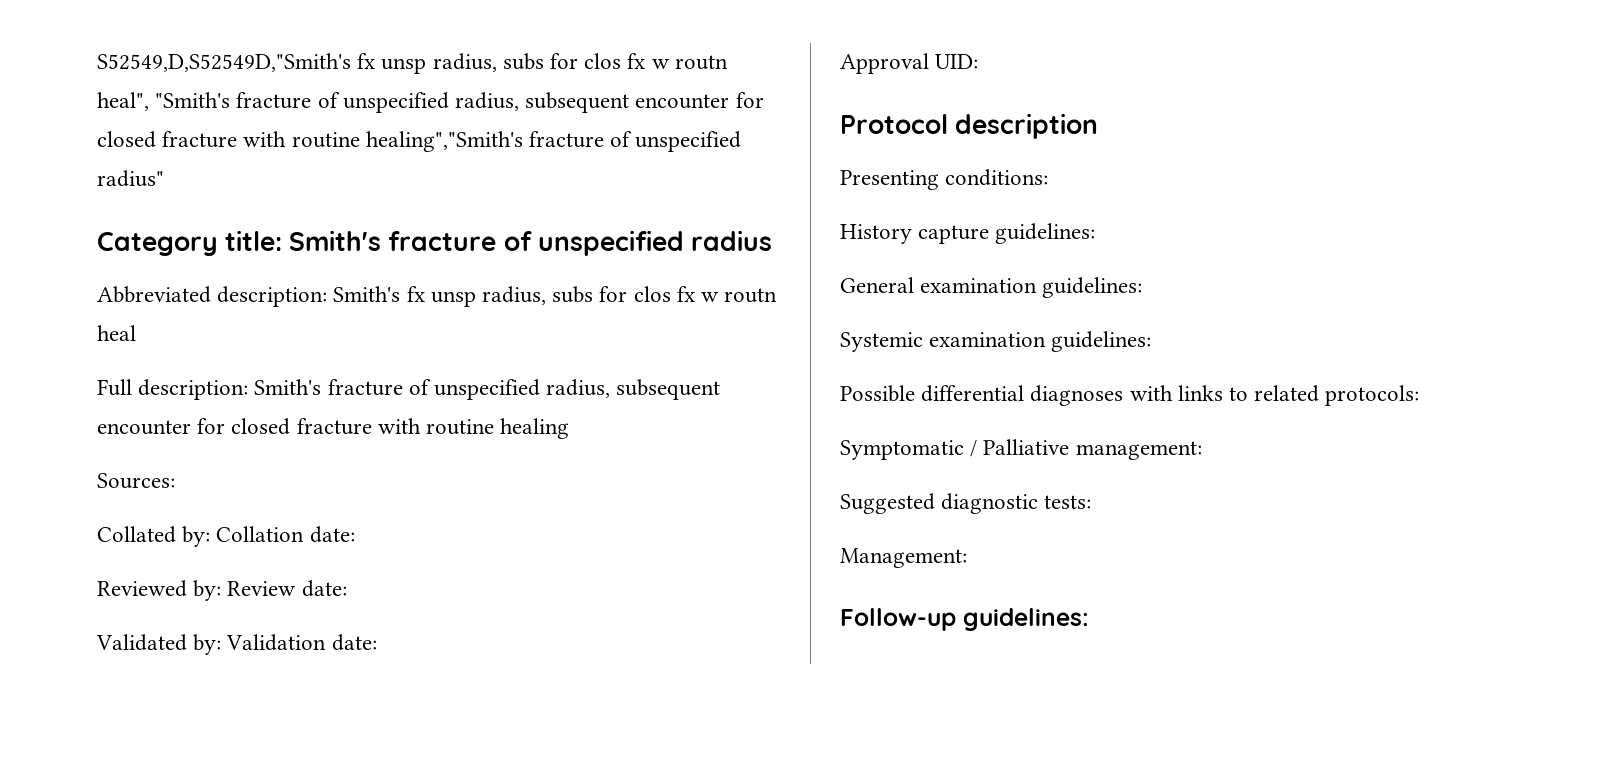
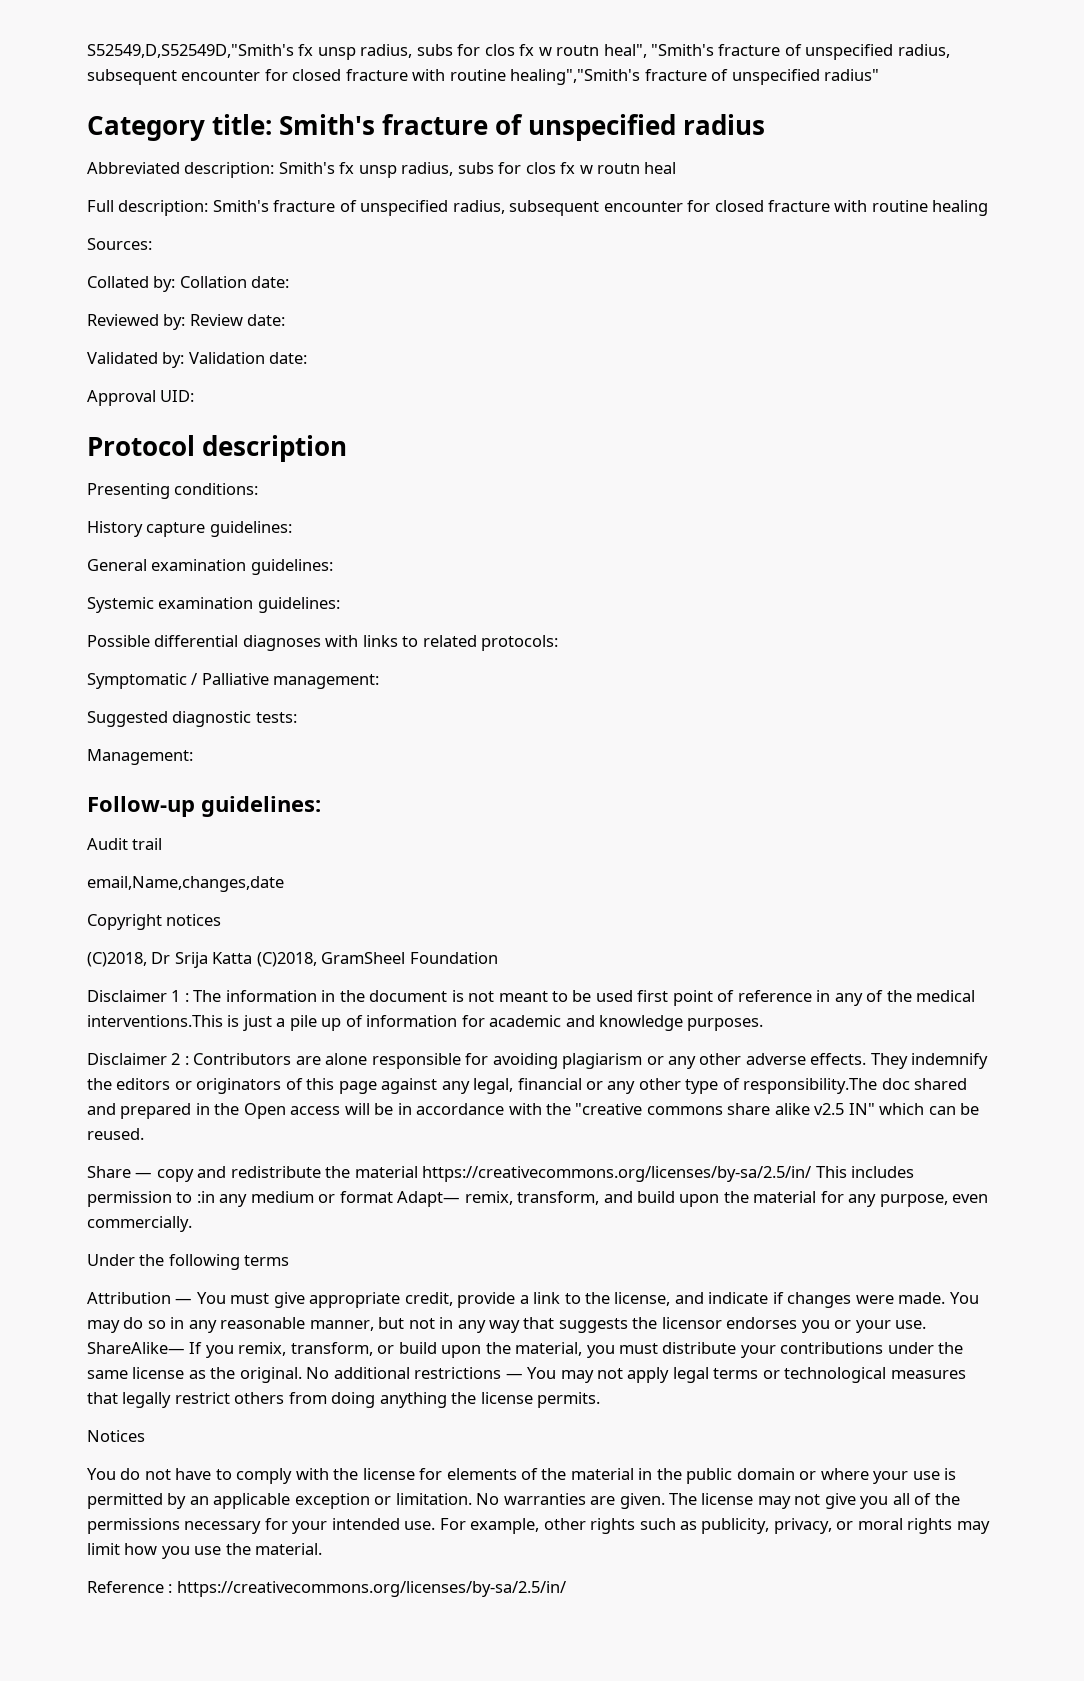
(1089, 619) none -> [87,838,163,850] [87,876,284,892] [87,914,222,930] [87,952,498,968] [87,990,976,1006] [87,1015,764,1031] [87,1053,989,1069] [87,1078,968,1094] [87,1103,980,1119] [87,1128,144,1140] [87,1166,915,1182] [87,1191,989,1207] [87,1216,192,1232] [87,1254,290,1270] [87,1292,979,1308] [87,1317,927,1333] [87,1342,964,1358] [87,1367,966,1383] [87,1392,601,1408] [87,1430,145,1442] [87,1468,957,1484] [87,1493,960,1509] [87,1518,990,1534] [87,1543,323,1559] [87,1581,566,1597] // Audit trail // email,Name,changes,date // Copyright notices // (C)2018, Dr Srija Katta (C)2018, GramSheel Foundation // Disclaimer 1 : The information in the document is not meant to be used first point of reference in any of the medical interventions.This is just a pile up of information for academic and knowledge purposes. // Disclaimer 2 : Contributors are alone responsible for avoiding plagiarism or any other adverse effects. They indemnify the editors or originators of this page against any legal, financial or any other type of responsibility.The doc shared and prepared in the Open access will be in accordance with the "creative commons share alike v2.5 IN" which can be reused. // Share — copy and redistribute the material https://creativecommons.org/licenses/by-sa/2.5/in/ This includes permission to :in any medium or format Adapt— remix, transform, and build upon the material for any purpose, even commercially. // Under the following terms // Attribution — You must give appropriate credit, provide a link to the license, and indicate if changes were made. You may do so in any reasonable manner, but not in any way that suggests the licensor endorses you or your use. ShareAlike— If you remix, transform, or build upon the material, you must distribute your contributions under the same license as the original. No additional restrictions — You may not apply legal terms or technological measures that legally restrict others from doing anything the license permits. // Notices // You do not have to comply with the license for elements of the material in the public domain or where your use is permitted by an applicable exception or limitation. No warranties are given. The license may not give you all of the permissions necessary for your intended use. For example, other rights such as publicity, privacy, or moral rights may limit how you use the material. // Reference : https://creativecommons.org/licenses/by-sa/2.5/in/

